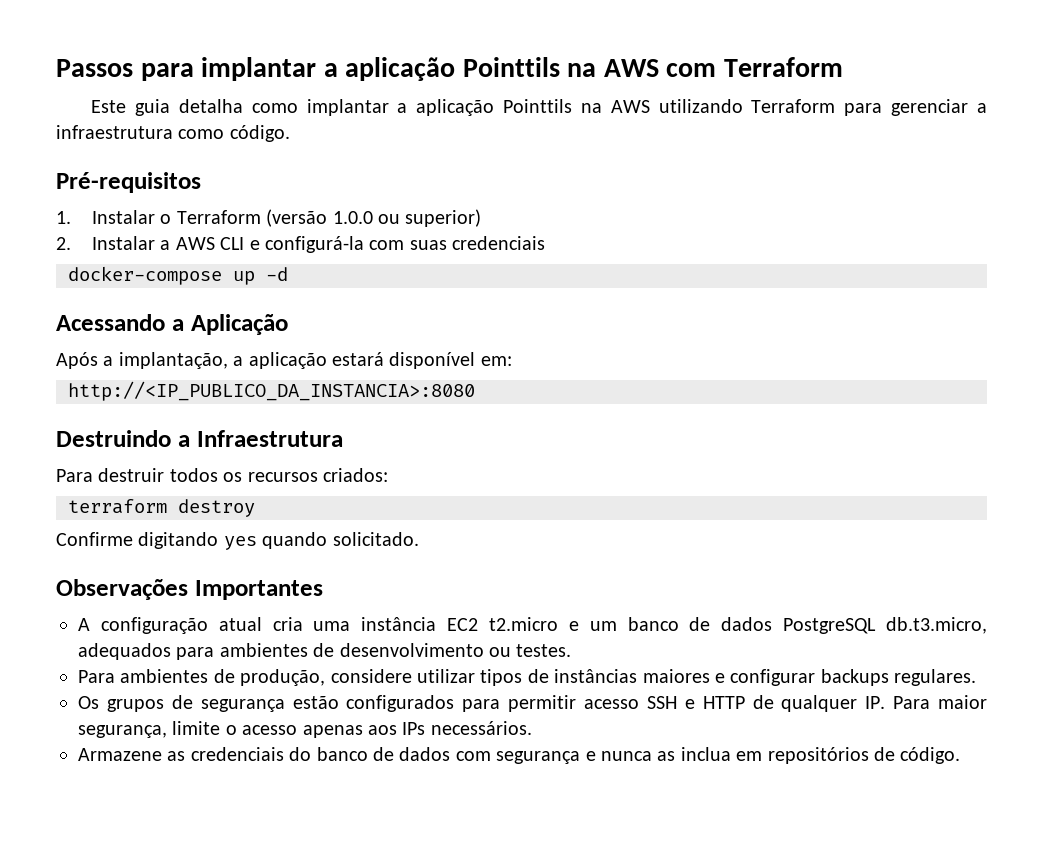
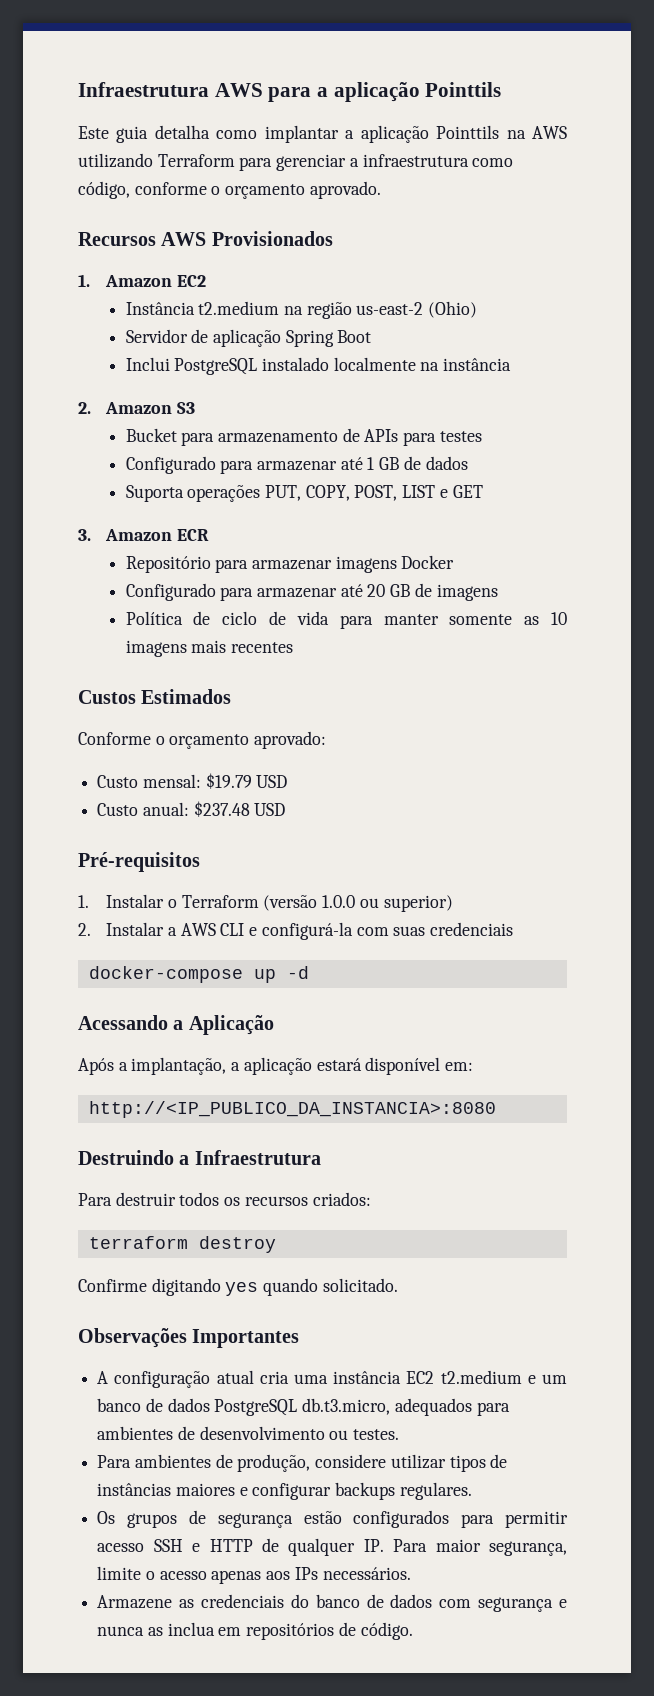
[56,57,844,81] Passos para implantar a aplicação Pointtils na AWS com Terraform -> [78,82,502,102] Infraestrutura AWS para a aplicação Pointtils
[229,125,290,142] código. -> [78,181,381,199] [78,231,333,246] [78,274,206,287] [125,301,478,319] [125,329,372,347] [125,357,512,375] [78,402,195,414] [125,428,482,446] [125,456,468,474] [125,485,483,502] [78,529,209,541] [125,555,455,573] [125,583,498,601] [125,611,567,629] [125,640,293,657] [78,689,232,704] [78,731,327,749] [97,773,288,789] [97,801,286,817] código, conforme o orçamento aprovado. // Recursos AWS Provisionados // 1. Amazon EC2 // Instância t2.medium na região us-east-2 (Ohio) // Servidor de aplicação Spring Boot // Inclui PostgreSQL instalado localmente na instância // 2. Amazon S3 // Bucket para armazenamento de APIs para testes // Configurado para armazenar até 1 GB de dados // Suporta operações PUT, COPY, POST, LIST e GET // 3. Amazon ECR // Repositório para armazenar imagens Docker // Configurado para armazenar até 20 GB de imagens // Política de ciclo de vida para manter somente as 10 imagens mais recentes // Custos Estimados // Conforme o orçamento aprovado: // Custo mensal: $19.79 USD // Custo anual: $237.48 USD
[488,617,558,631] t2.micro -> [440,1370,522,1384] t2.medium

